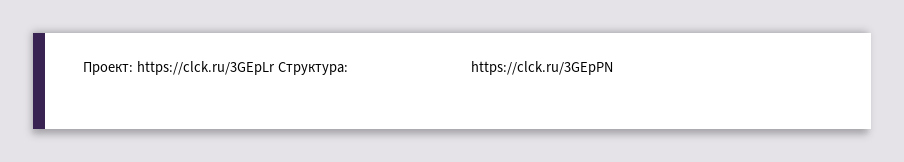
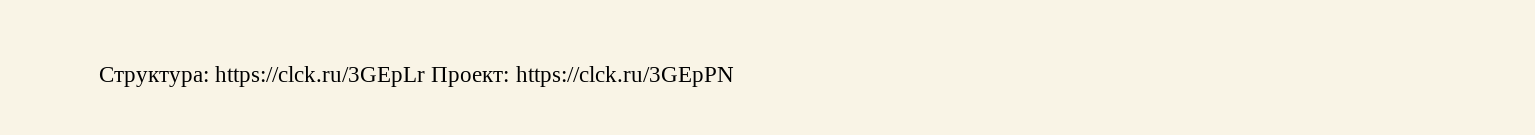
[83,61,348,75] Проект: https://clck.ru/3GEpLr Структура: -> [99,66,510,87] Структура: https://clck.ru/3GEpLr Проект:

